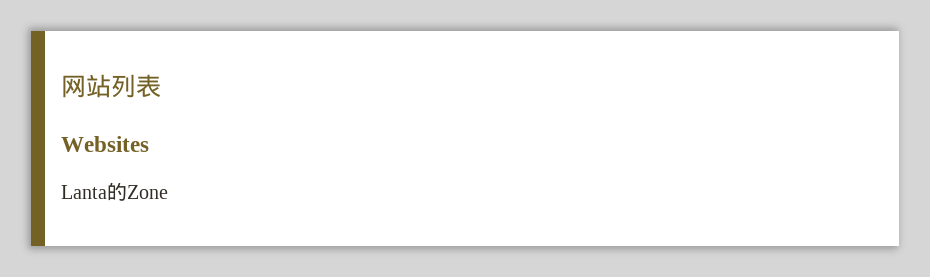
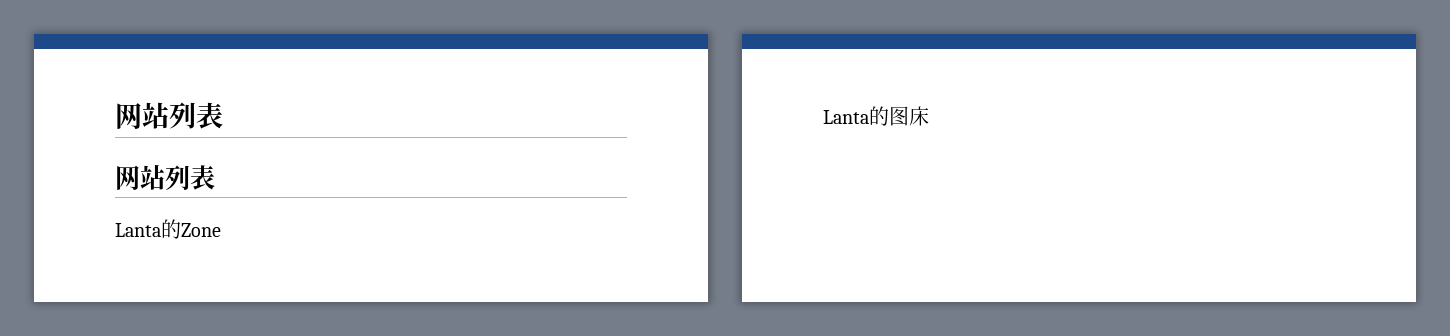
[61,74,161,98] [61,136,149,152] 网站列表 // Websites -> [115,102,223,129] [115,165,215,191] 网站列表 // 网站列表
(168, 192) none -> [823,106,929,126] // Lanta的图床

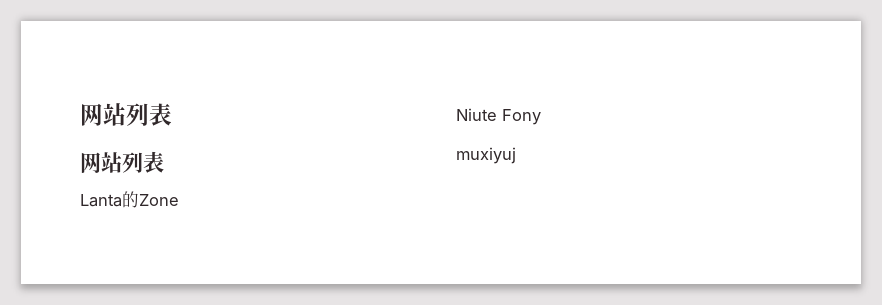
[823,106,929,126] Lanta的图床 -> [456,108,541,125] [456,147,516,164] Niute Fony // muxiyuj

